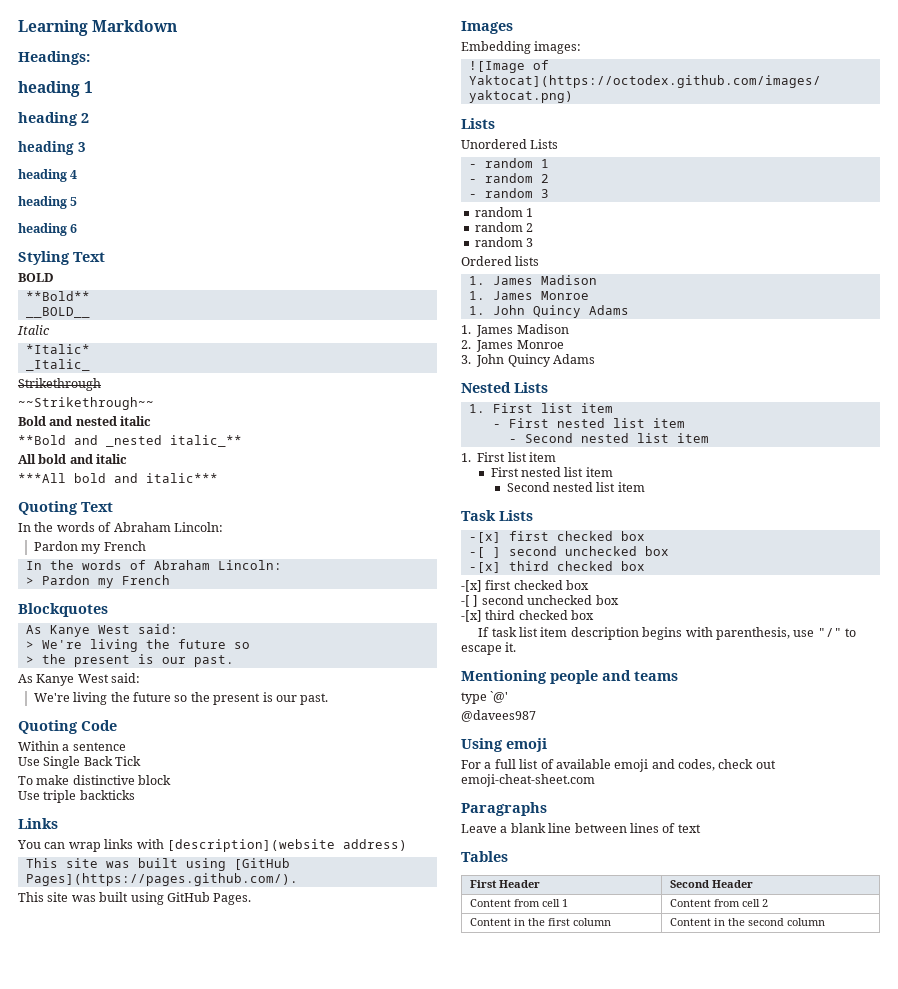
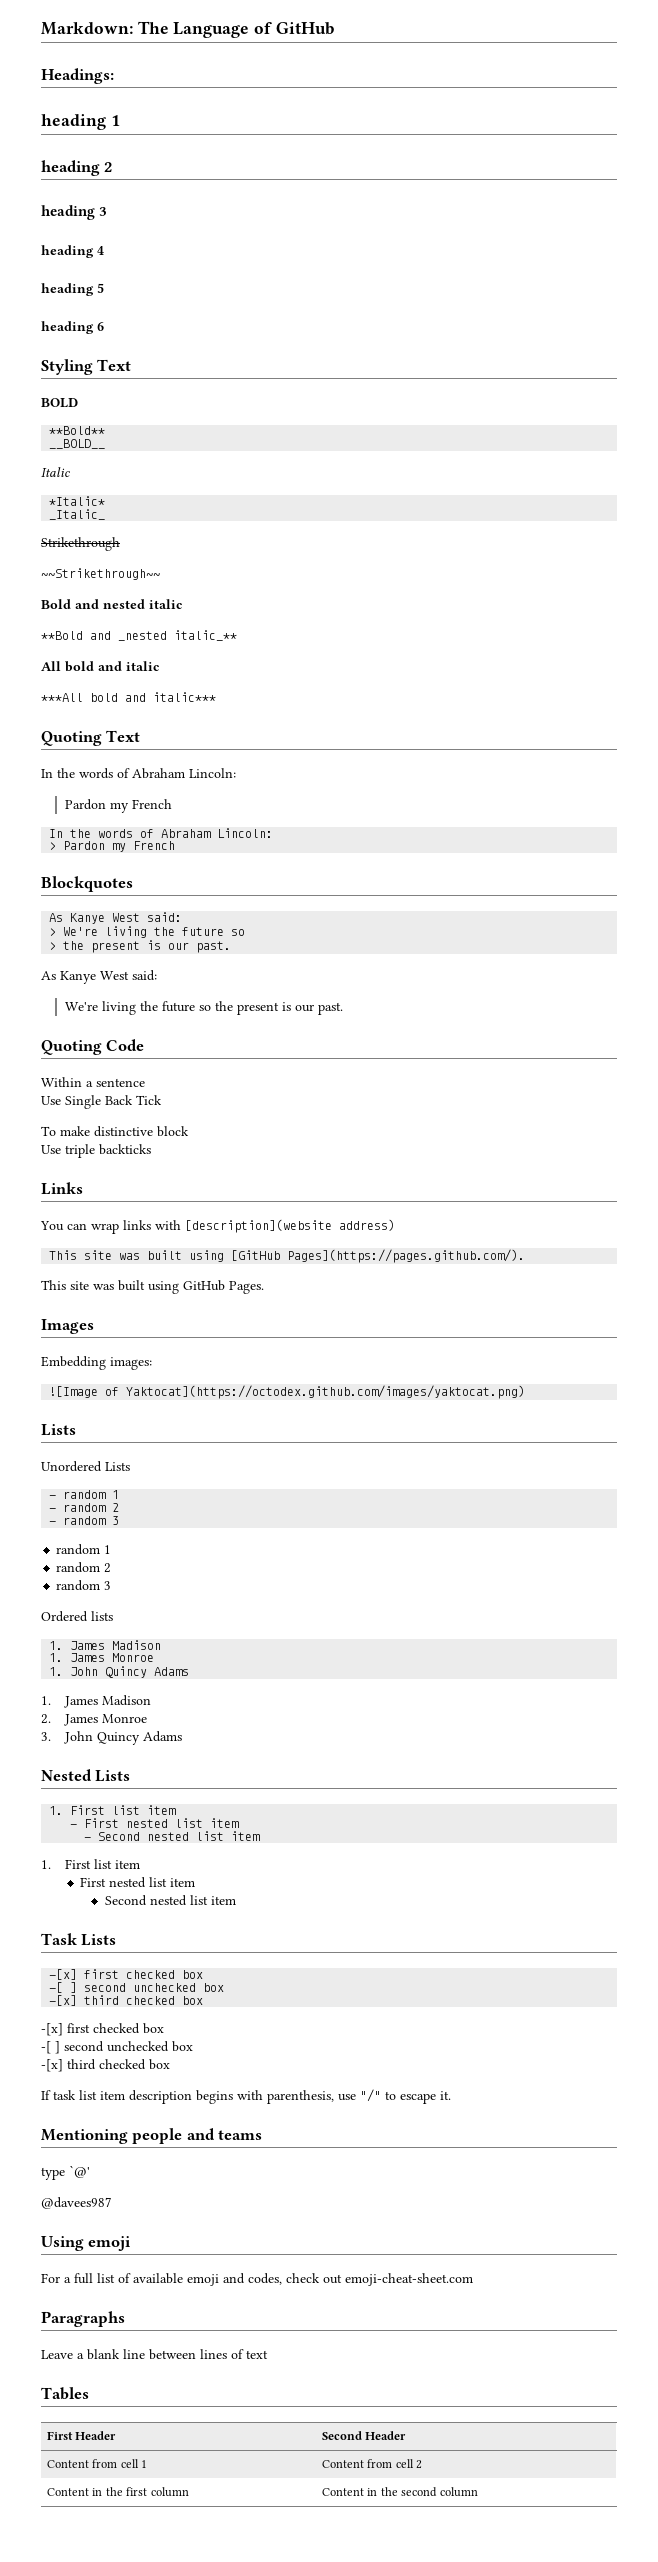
[18,20,178,36] Learning Markdown -> [41,21,334,38] Markdown: The Language of GitHub

